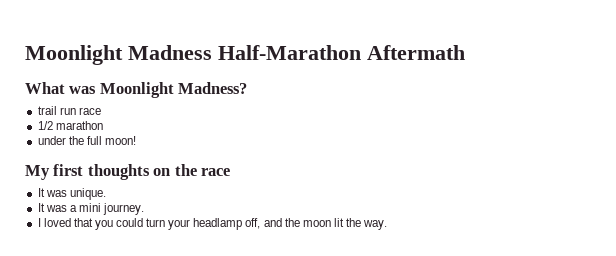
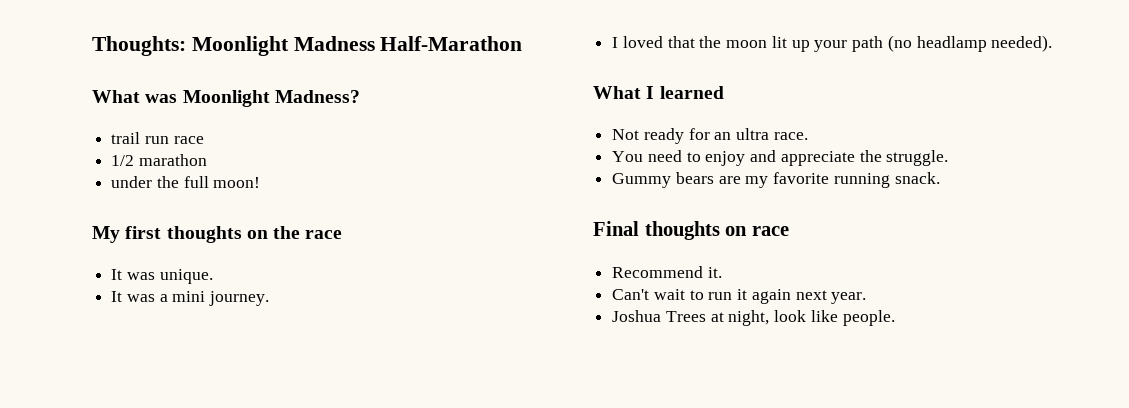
(25, 55) none -> [92,36,186,56] Thoughts:
[367,45,465,60] Aftermath -> (523, 43) none
[94,218,388,230] you could turn your headlamp off, and the moon lit the way. -> [699,35,1053,52] [593,86,724,99] [612,128,808,144] [612,150,949,166] [612,172,940,188] [593,221,789,240] [612,266,722,278] [612,289,867,304] [612,310,895,326] the moon lit up your path (no headlamp needed). // What I learned // Not ready for an ultra race. // You need to enjoy and appreciate the struggle. // Gummy bears are my favorite running snack. // Final thoughts on race // Recommend it. // Can't wait to run it again next year. // Joshua Trees at night, look like people.

